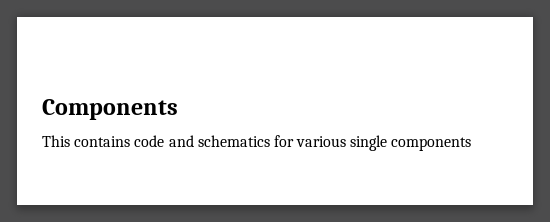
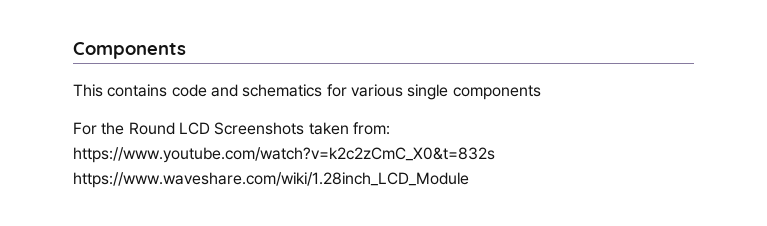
(472, 144) none -> [73,122,390,135] [73,147,495,163] [73,172,469,188] // For the Round LCD Screenshots taken from: https://www.youtube.com/watch?v=k2c2zCmC_X0&t=832s https://www.waveshare.com/wiki/1.28inch_LCD_Module

